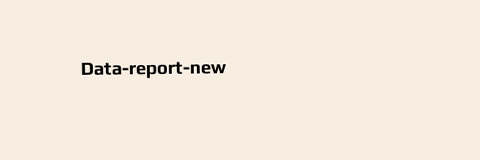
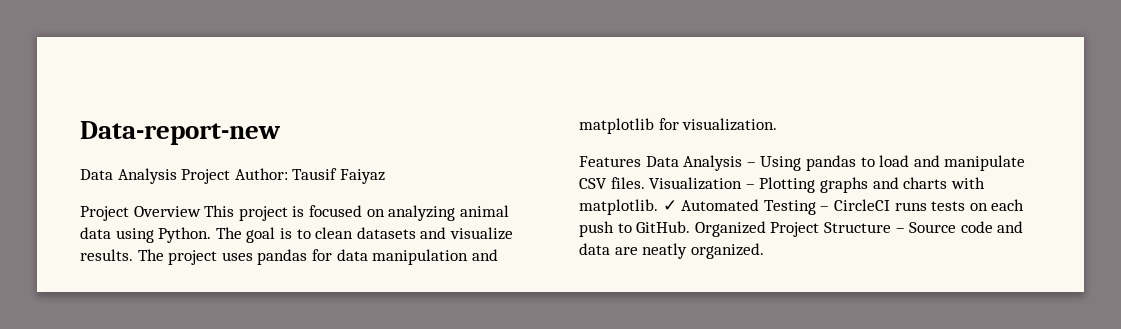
(227, 70) none -> [80,168,385,184] [80,205,509,221] [80,227,513,243] [80,249,498,265] [579,118,778,134] [579,155,1026,171] [579,177,985,193] [579,199,1025,215] [579,221,1024,237] [579,243,764,259] // Data Analysis Project Author: Tausif Faiyaz // Project Overview This project is focused on analyzing animal data using Python. The goal is to clean datasets and visualize results. The project uses pandas for data manipulation and matplotlib for visualization. // Features Data Analysis – Using pandas to load and manipulate CSV files. Visualization – Plotting graphs and charts with matplotlib. ✓ Automated Testing – CircleCI runs tests on each push to GitHub. Organized Project Structure – Source code and data are neatly organized.

